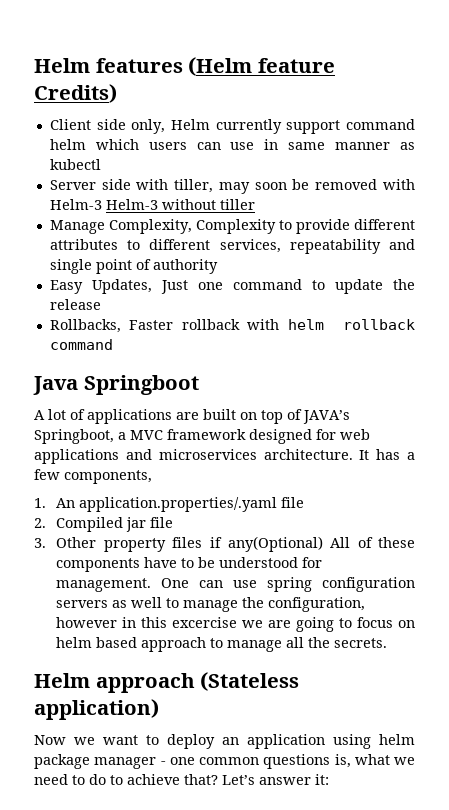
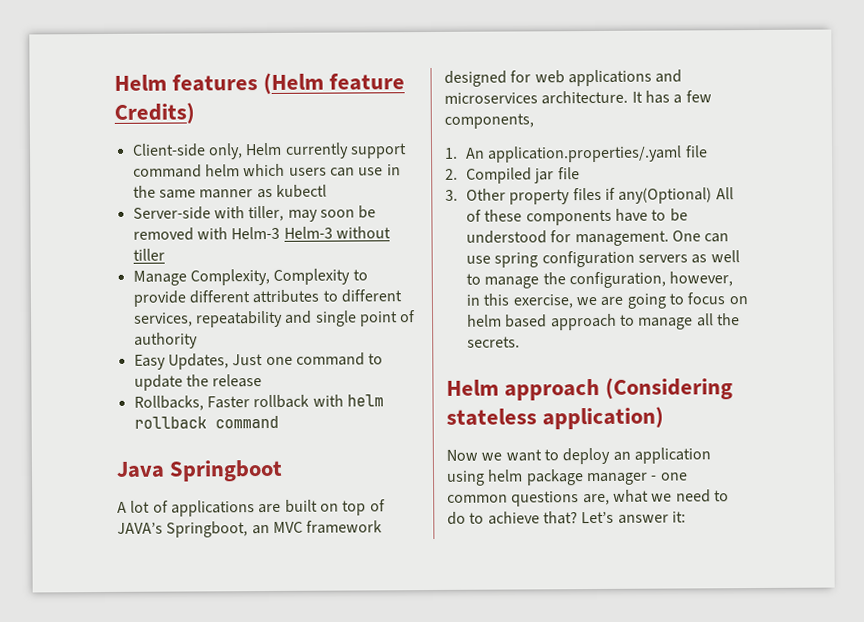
[49,119,126,130] Client side -> [131,143,206,157] Client-side
(279, 144) none -> [132,185,156,198] the
[49,179,131,190] Server side -> [132,206,211,220] Server-side
[118,432,126,440] a -> [251,524,270,535] an
[56,617,118,628] however -> [669,271,734,287] however,
[172,617,238,628] excercise -> [512,294,573,309] exercise,
[200,672,300,691] (Stateless -> [605,377,734,400] [446,408,537,426] (Considering stateless
[334,754,351,768] is, -> [582,493,610,506] are,

